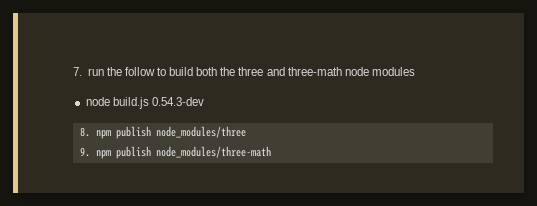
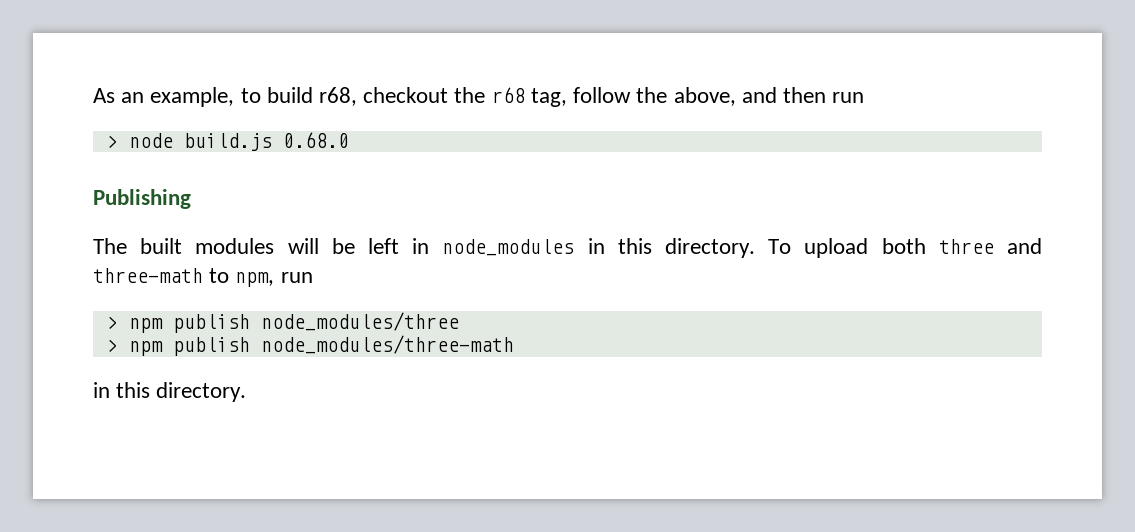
[73,67,415,76] [85,97,204,109] [79,127,90,137] 7. run the follow to build both the three and three-math node modules // node build.js 0.54.3-dev // 8. -> [93,87,865,107] [106,132,349,151] [93,189,191,209] [93,238,1043,258] [93,268,313,287] [106,316,118,329] As an example, to build r68, checkout the r68 tag, follow the above, and then run // > node build.js 0.68.0 // Publishing // The built modules will be left in node_modules in this directory. To upload both three and three-math to npm, run // >
[79,147,90,157] 9. -> [106,339,118,352] >
(271, 152) none -> [93,382,247,402] // in this directory.

